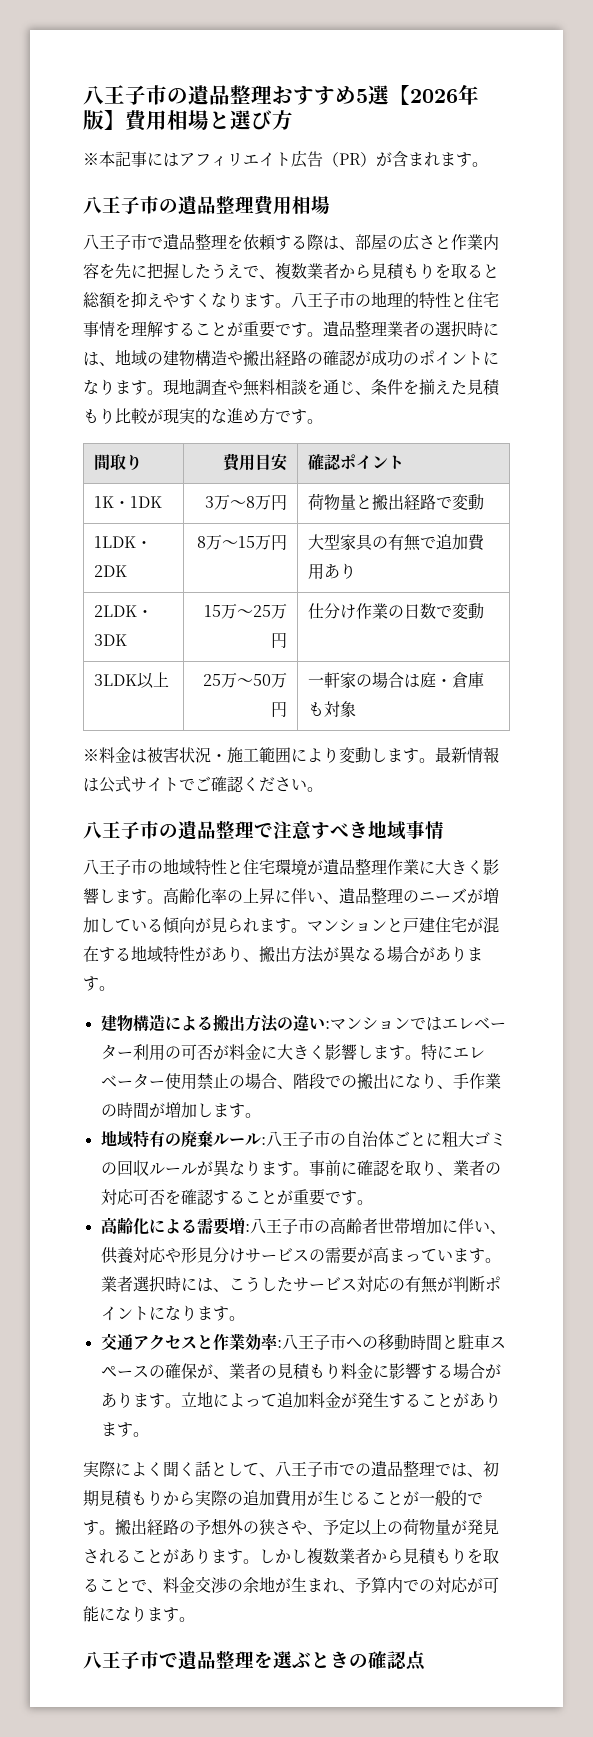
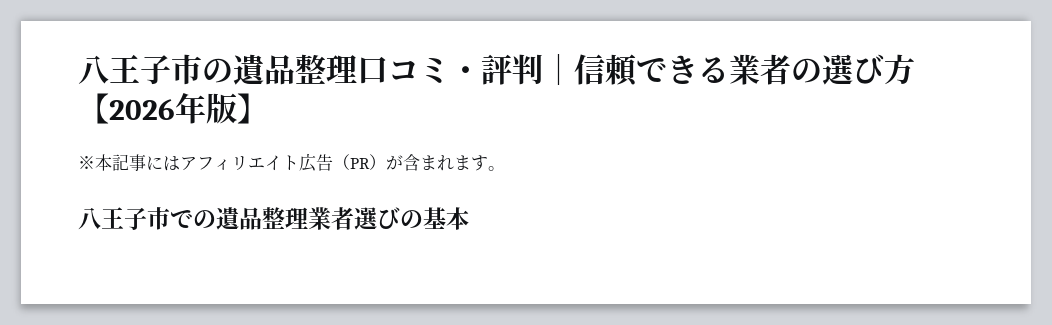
[83,85,391,105] 八王子市の遺品整理おすすめ5選 -> [78,54,915,87] 八王子市の遺品整理口コミ・評判｜信頼できる業者の選び方
[125,110,293,132] 費用相場と選び方 -> (268, 108) none
[159,195,330,216] [83,233,499,251] [83,262,499,280] [83,291,499,309] [83,320,499,338] [83,349,499,367] [83,378,501,396] [83,408,323,425] [93,454,142,470] [223,453,288,471] [307,454,404,471] [93,496,162,508] [205,494,288,511] [307,493,484,511] [93,536,152,548] [93,565,127,577] [197,534,288,551] [307,534,485,551] [307,563,356,580] [93,605,153,617] [93,634,127,646] [204,604,288,619] [271,632,288,649] [307,603,484,619] [93,672,169,689] [203,673,288,688] [271,701,288,718] [307,671,484,689] [307,701,356,717] [83,747,499,764] [83,776,323,793] [83,820,444,840] [83,858,499,876] [83,887,499,904] [83,917,499,934] [83,945,483,963] [83,976,115,991] [100,1014,506,1033] [100,1044,485,1061] [100,1073,501,1090] [100,1102,261,1118] [100,1130,506,1148] [100,1160,501,1177] [100,1189,373,1206] [100,1217,506,1235] [100,1246,501,1264] [100,1276,501,1293] [100,1305,245,1321] [100,1333,506,1351] [100,1363,501,1380] [100,1391,501,1408] [100,1422,149,1437] [83,1460,499,1477] [83,1490,483,1507] [83,1518,499,1536] [83,1548,499,1565] [83,1576,499,1593] [83,1606,195,1622] [83,1650,426,1671] の遺品整理費用相場 // 八王子市で遺品整理を依頼する際は、部屋の広さと作業内容を先に把握したうえで、複数業者から見積もりを取ると総額を抑えやすくなります。八王子市の地理的特性と住宅事情を理解することが重要です。遺品整理業者の選択時には、地域の建物構造や搬出経路の確認が成功のポイントになります。現地調査や無料相談を通じ、条件を揃えた見積もり比較が現実的な進め方です。 // 間取り | 費用目安 | 確認ポイント // 1K・1DK | 3万〜8万円 | 荷物量と搬出経路で変動 // 1LDK・2DK | 8万〜15万円 | 大型家具の有無で追加費用あり // 2LDK・3DK | 15万〜25万円 | 仕分け作業の日数で変動 // 3LDK以上 | 25万〜50万円 | 一軒家の場合は庭・倉庫も対象 // ※料金は被害状況・施工範囲により変動します。最新情報は公式サイトでご確認ください。 // 八王子市の遺品整理で注意すべき地域事情 // 八王子市の地域特性と住宅環境が遺品整理作業に大きく影響します。高齢化率の上昇に伴い、遺品整理のニーズが増加している傾向が見られます。マンションと戸建住宅が混在する地域特性があり、搬出方法が異なる場合があります。 // 建物構造による搬出方法の違い:マンションではエレベーター利用の可否が料金に大きく影響します。特にエレベーター使用禁止の場合、階段での搬出になり、手作業の時間が増加します。 // 地域特有の廃棄ルール:八王子市の自治体ごとに粗大ゴミの回収ルールが異なります。事前に確認を取り、業者の対応可否を確認することが重要です。 // 高齢化による需要増:八王子市の高齢者世帯増加に伴い、供養対応や形見分けサービスの需要が高まっています。業者選択時には、こうしたサービス対応の有無が判断ポイントになります。 // 交通アクセスと作業効率:八王子市への移動時間と駐車スペースの確保が、業者の見積もり料金に影響する場合があります。立地によって追加料金が発生することがあります。 // 実際によく聞く話として、八王子市での遺品整理では、初期見積もりから実際の追加費用が生じることが一般的です。搬出経路の予想外の狭さや、予定以上の荷物量が発見されることがあります。しかし複数業者から見積もりを取ることで、料金交渉の余地が生まれ、予算内での対応が可能になります。 // 八王子市で遺品整理を選ぶときの確認点 -> [170,207,469,230] での遺品整理業者選びの基本

